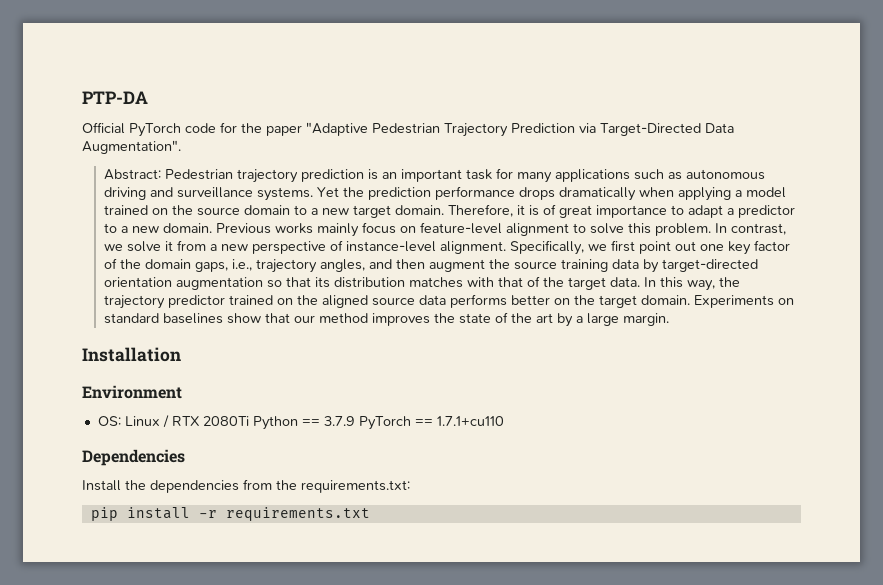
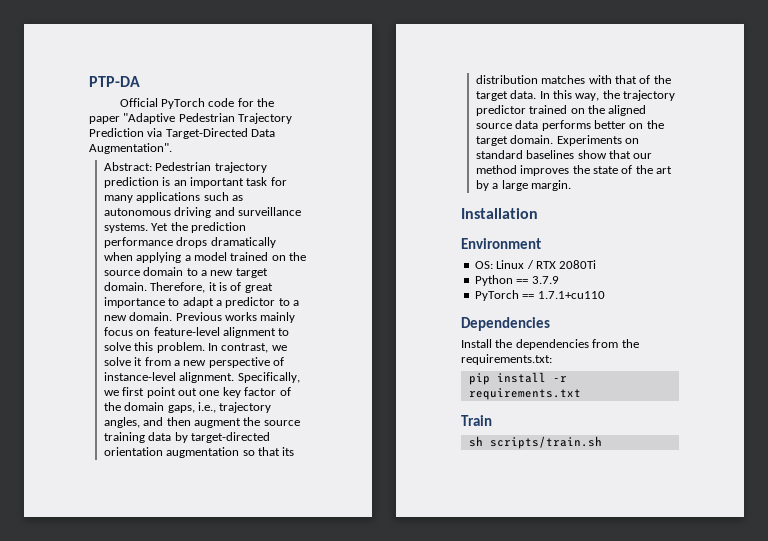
(249, 421) none -> (597, 264) //
(355, 421) none -> (559, 280) //
(370, 514) none -> [461,415,492,426] [468,436,602,449] // Train // sh scripts/train.sh

